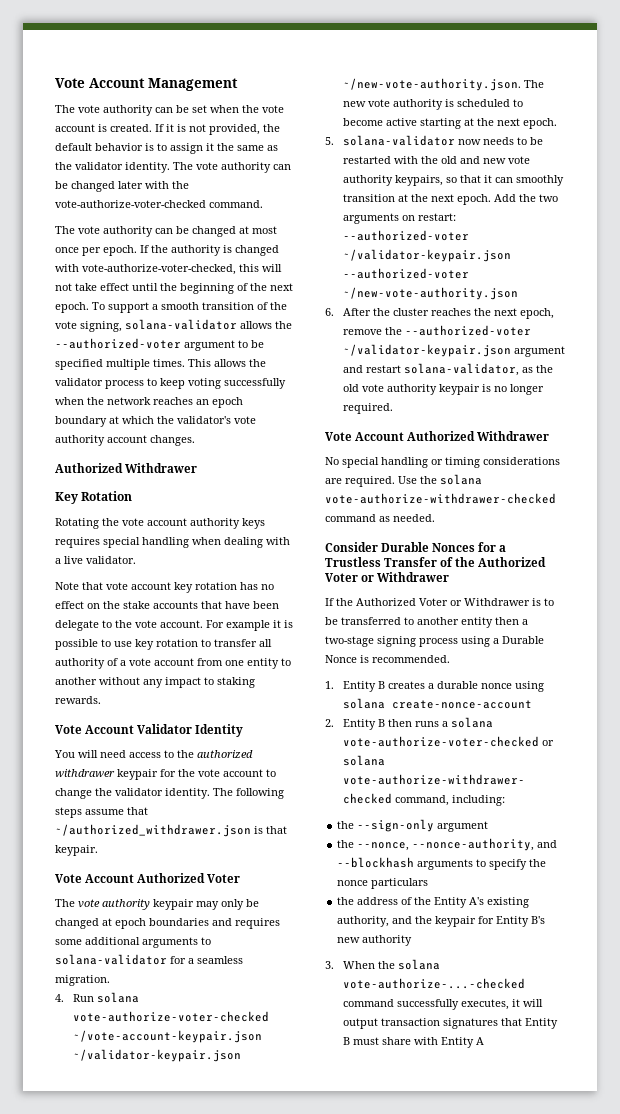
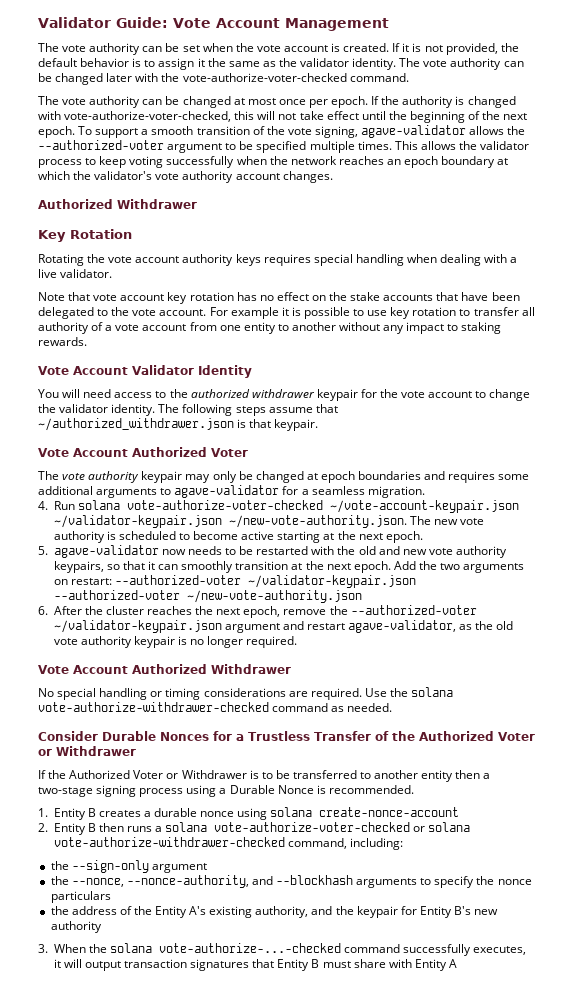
(55, 83) none -> [38,17,168,28] Validator Guide:
[125,319,237,330] solana-validator -> [361,125,467,138] agave-validator
[55,620,99,631] delegate -> [38,307,94,319] delegated
[55,954,167,965] solana-validator -> [174,485,280,498] agave-validator
[342,135,455,146] solana-validator -> [53,545,159,558] agave-validator
[403,363,519,376] solana-validator, -> [348,620,457,633] agave-validator,

